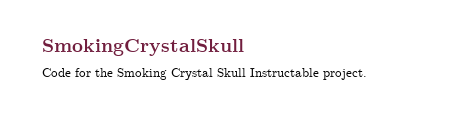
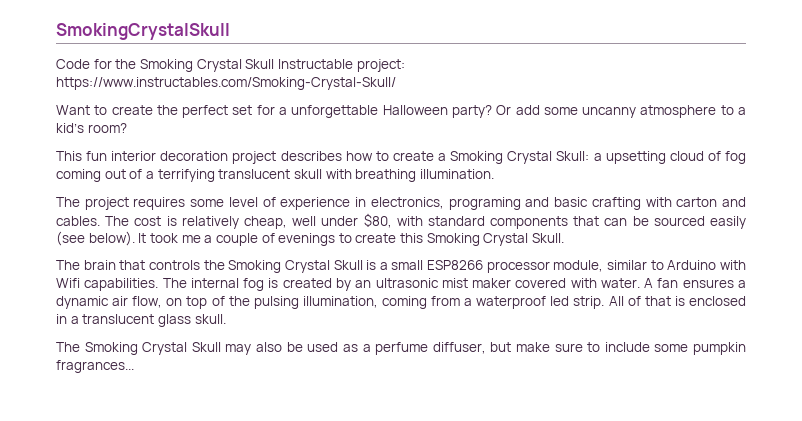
[323,69,367,80] project. -> [356,59,405,72] [56,77,396,90] [56,105,746,118] [56,123,127,133] [56,151,747,164] [56,169,494,182] [56,197,747,210] [56,213,746,229] [56,231,565,246] [56,260,746,273] [56,278,747,291] [56,296,746,309] [56,314,226,327] [56,342,746,355] [56,360,134,373] project: https://www.instructables.com/Smoking-Crystal-Skull/ // Want to create the perfect set for a unforgettable Halloween party? Or add some uncanny atmosphere to a kid’s room? // This fun interior decoration project describes how to create a Smoking Crystal Skull: a upsetting cloud of fog coming out of a terrifying translucent skull with breathing illumination. // The project requires some level of experience in electronics, programing and basic crafting with carton and cables. The cost is relatively cheap, well under $80, with standard components that can be sourced easily (see below). It took me a couple of evenings to create this Smoking Crystal Skull. // The brain that controls the Smoking Crystal Skull is a small ESP8266 processor module, similar to Arduino with Wifi capabilities. The internal fog is created by an ultrasonic mist maker covered with water. A fan ensures a dynamic air flow, on top of the pulsing illumination, coming from a waterproof led strip. All of that is enclosed in a translucent glass skull. // The Smoking Crystal Skull may also be used as a perfume diffuser, but make sure to include some pumpkin fragrances...

